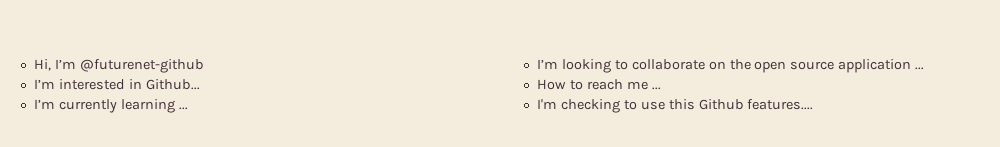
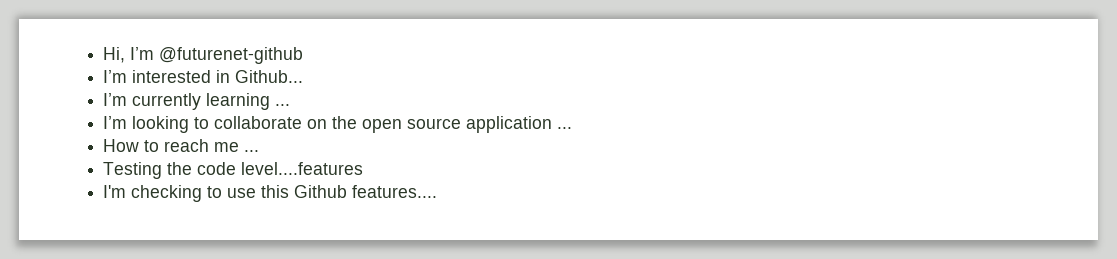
(661, 88) none -> [103,162,364,179] // Testing the code level....features

